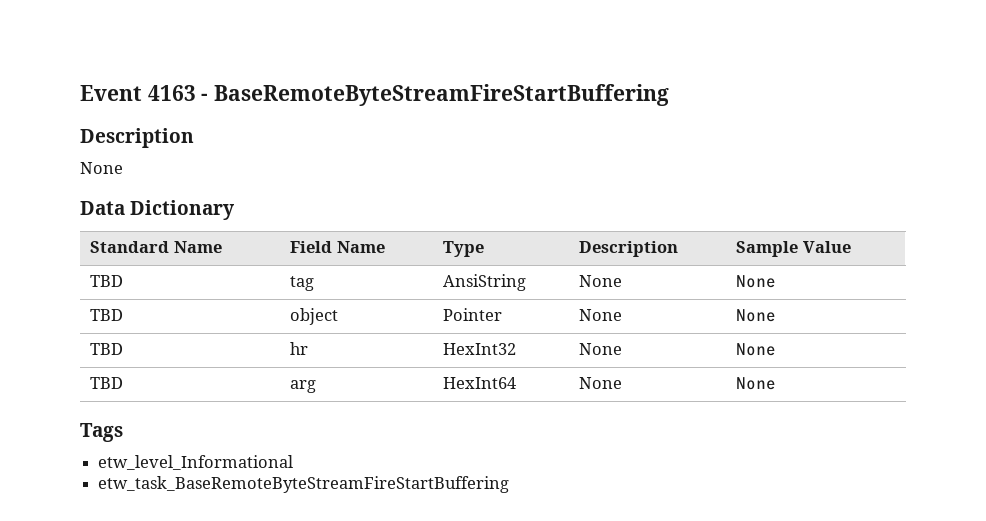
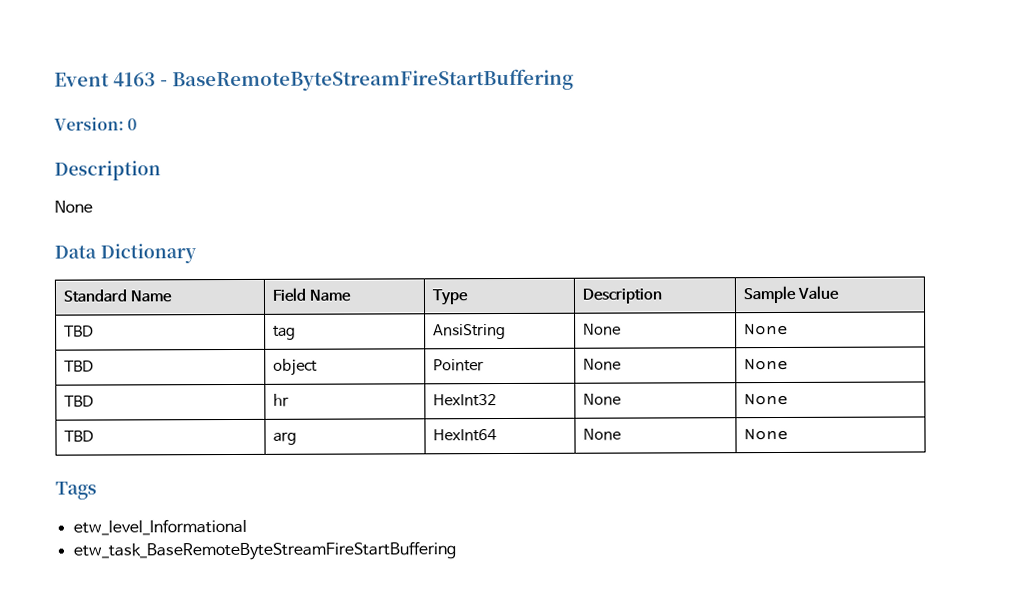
(670, 95) none -> [54,117,138,131] // Version: 0

